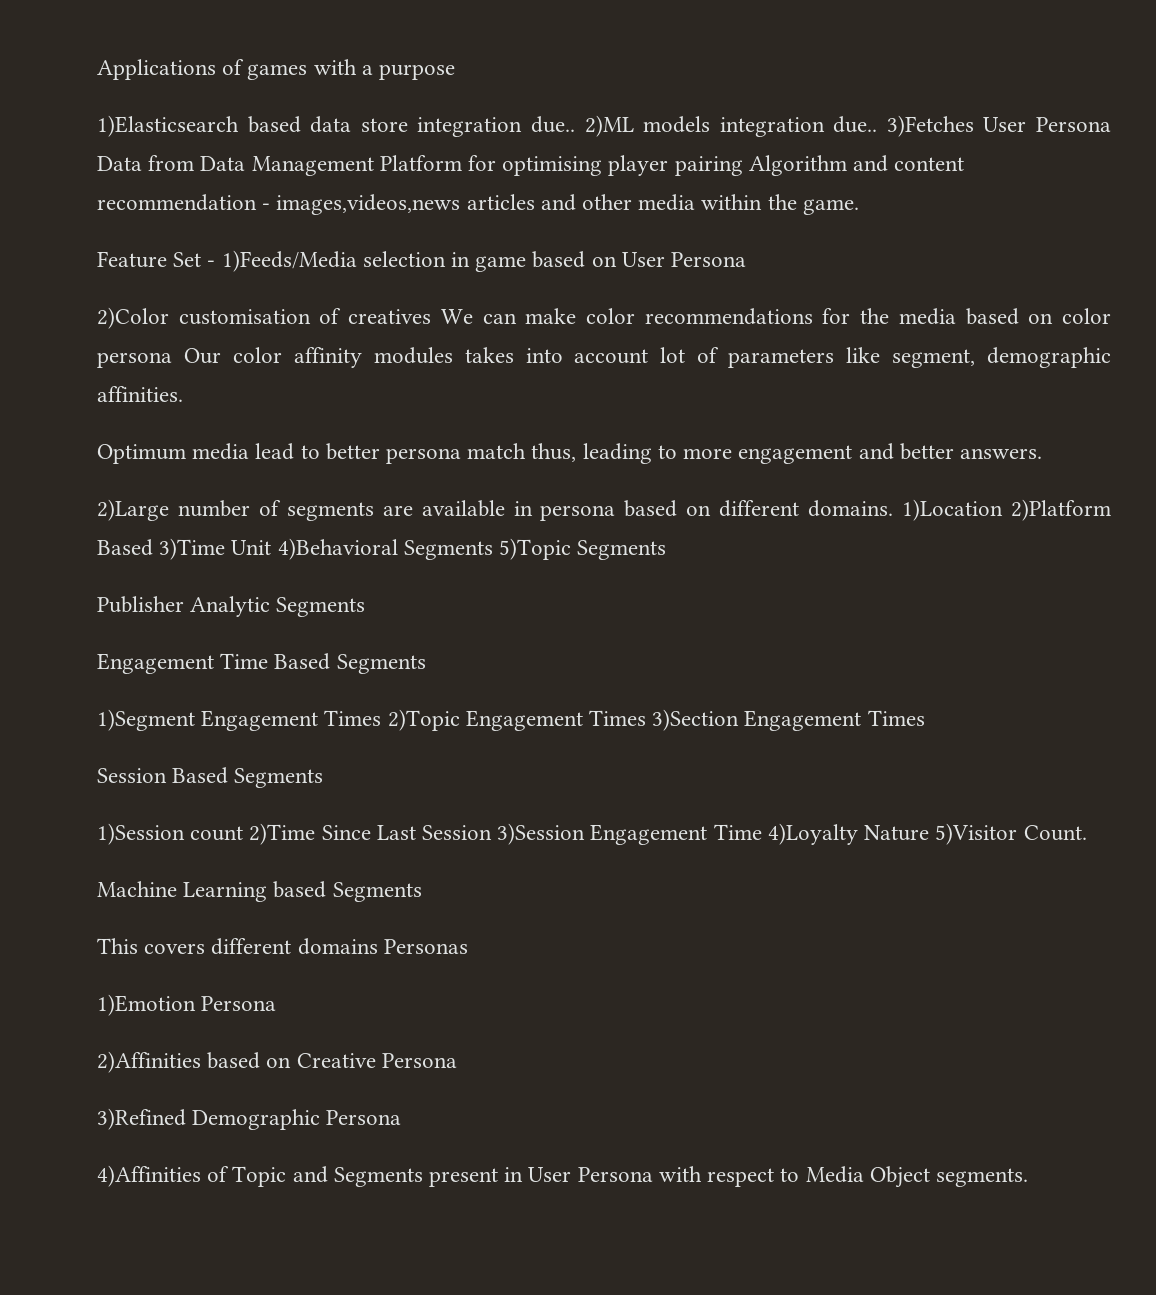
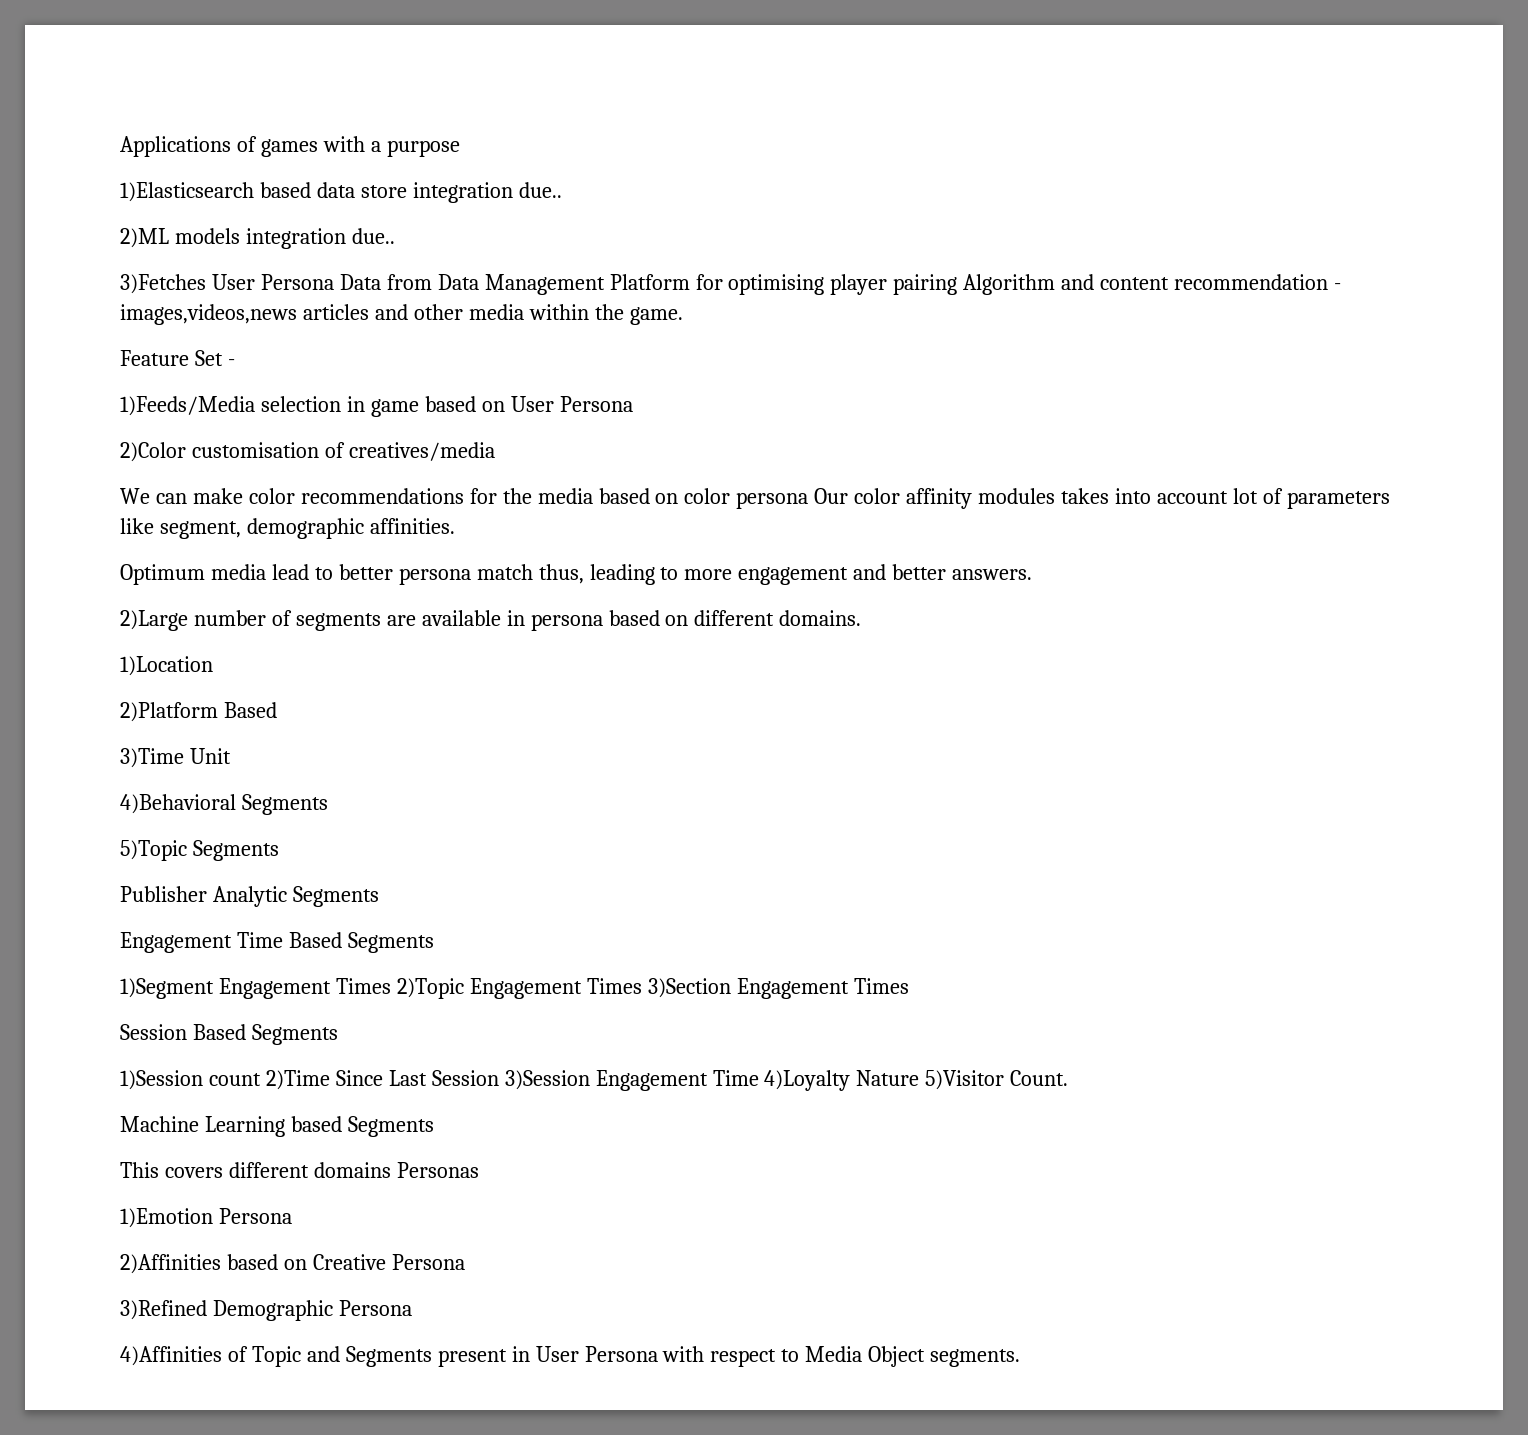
(575, 124) none -> (562, 190) //
(878, 124) none -> (395, 236) //
(216, 263) none -> (235, 362) //
[348,309,432,324] creatives -> [348,442,495,461] creatives/media //
(894, 508) none -> (862, 618) //
(1004, 510) none -> (213, 666) //
(153, 547) none -> (277, 710) //
(272, 547) none -> (231, 756) //
(493, 550) none -> (328, 804) //

